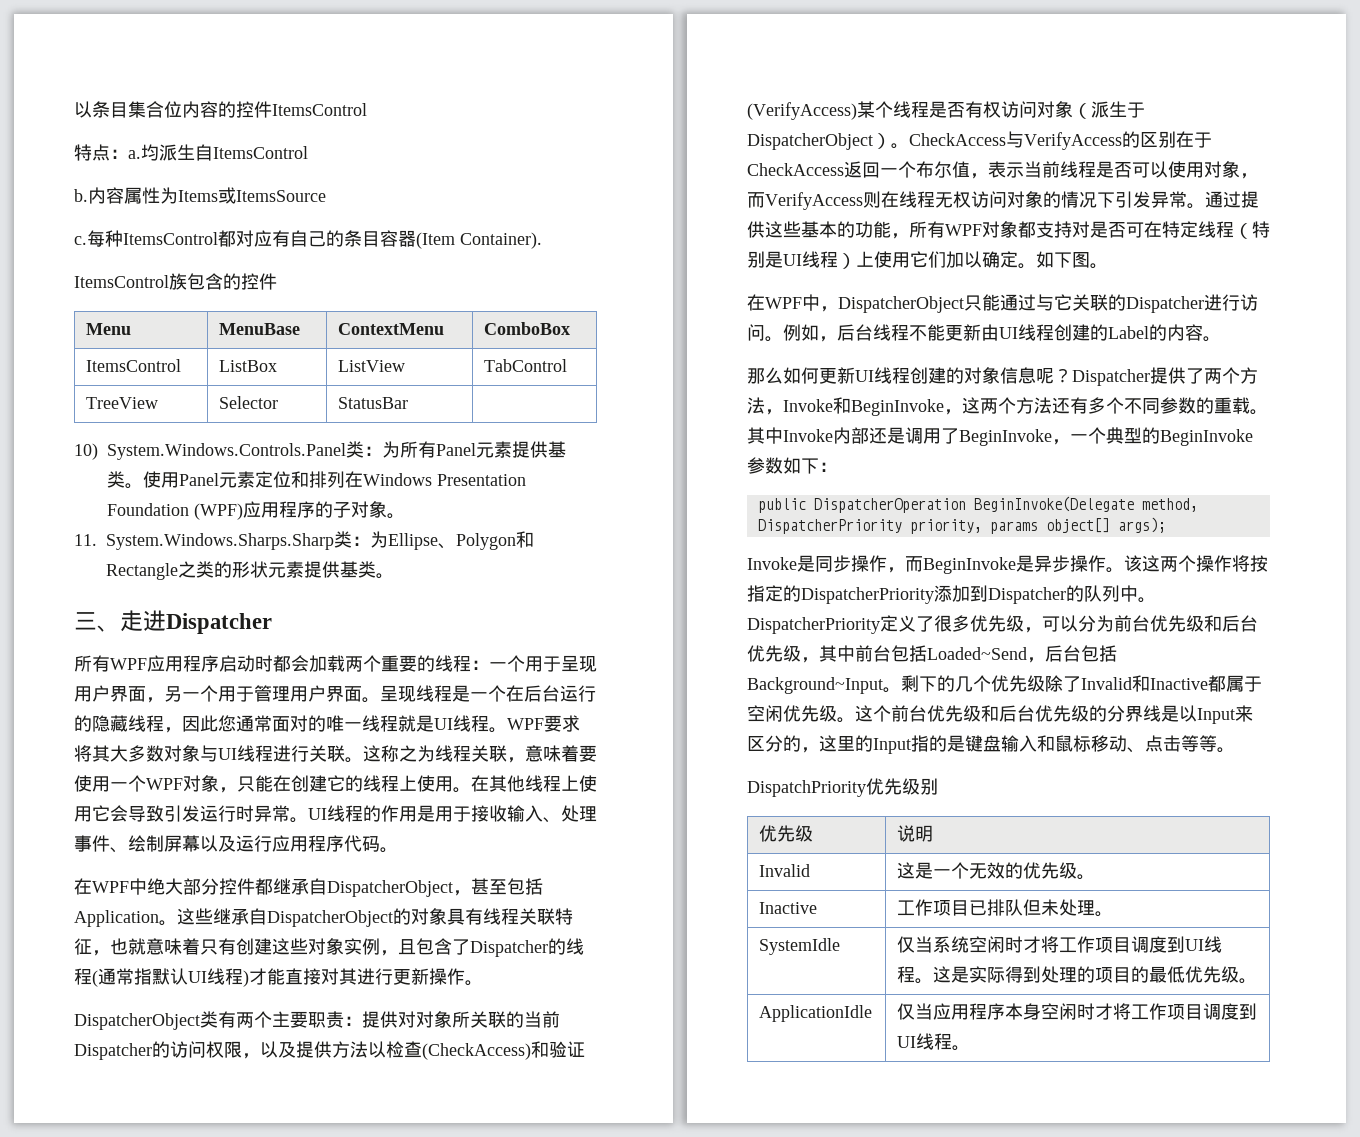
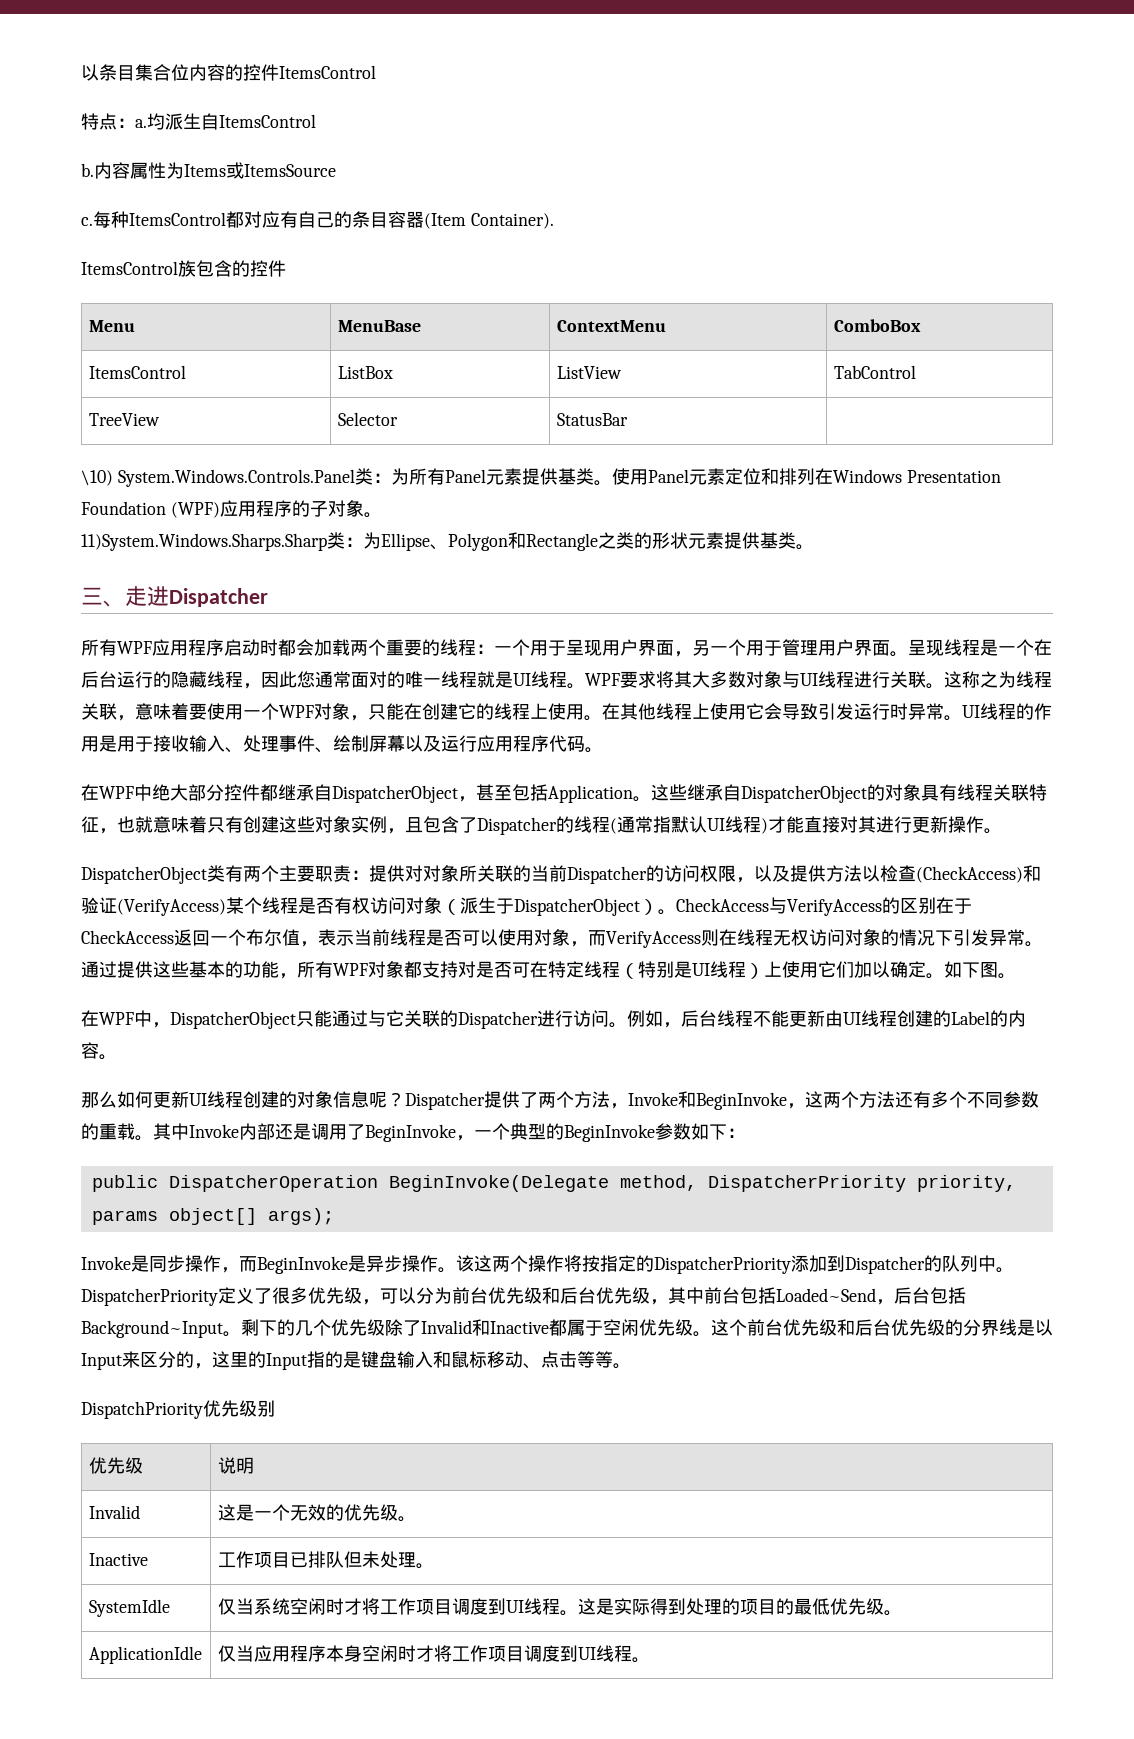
[74,443,98,460] 10) -> [81,470,113,486] \10)
[74,533,334,550] 11. System.Windows.Sharps.Sharp -> [81,533,327,551] 11)System.Windows.Sharps.Sharp

